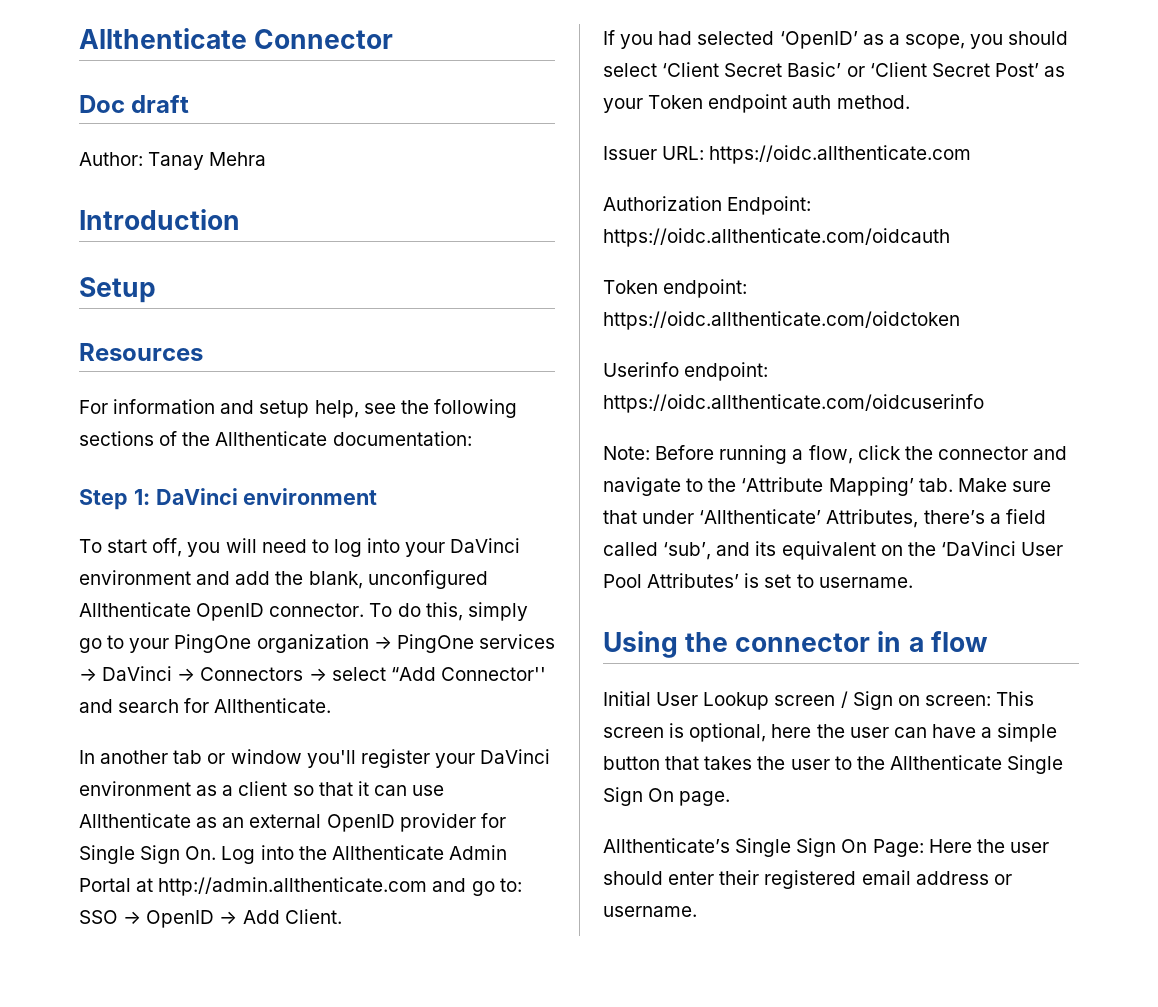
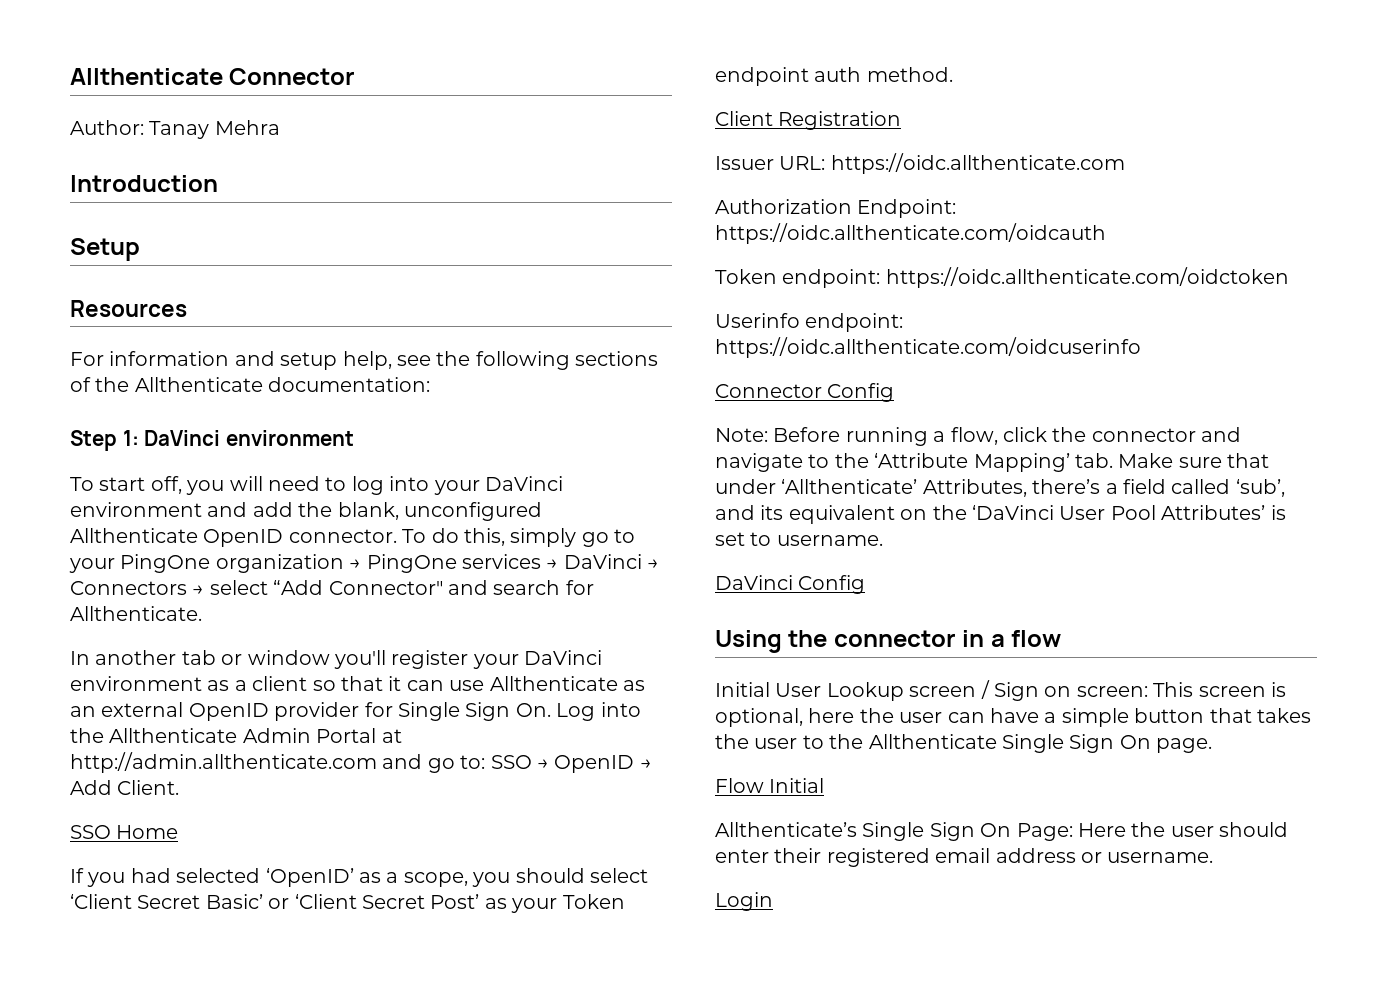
[79,95,190,113] // Doc draft -> (356, 76) none
[440,667,546,681] Connector'' -> [328,581,443,595] Connector"
(342, 916) none -> [70,825,179,839] // SSO Home
(910, 102) none -> [715,111,902,130] // Client Registration
(984, 403) none -> [715,383,895,402] // Connector Config
(913, 582) none -> [715,575,866,594] // DaVinci Config
(731, 798) none -> [715,778,825,793] // Flow Initial
(697, 911) none -> [715,892,773,911] // Login

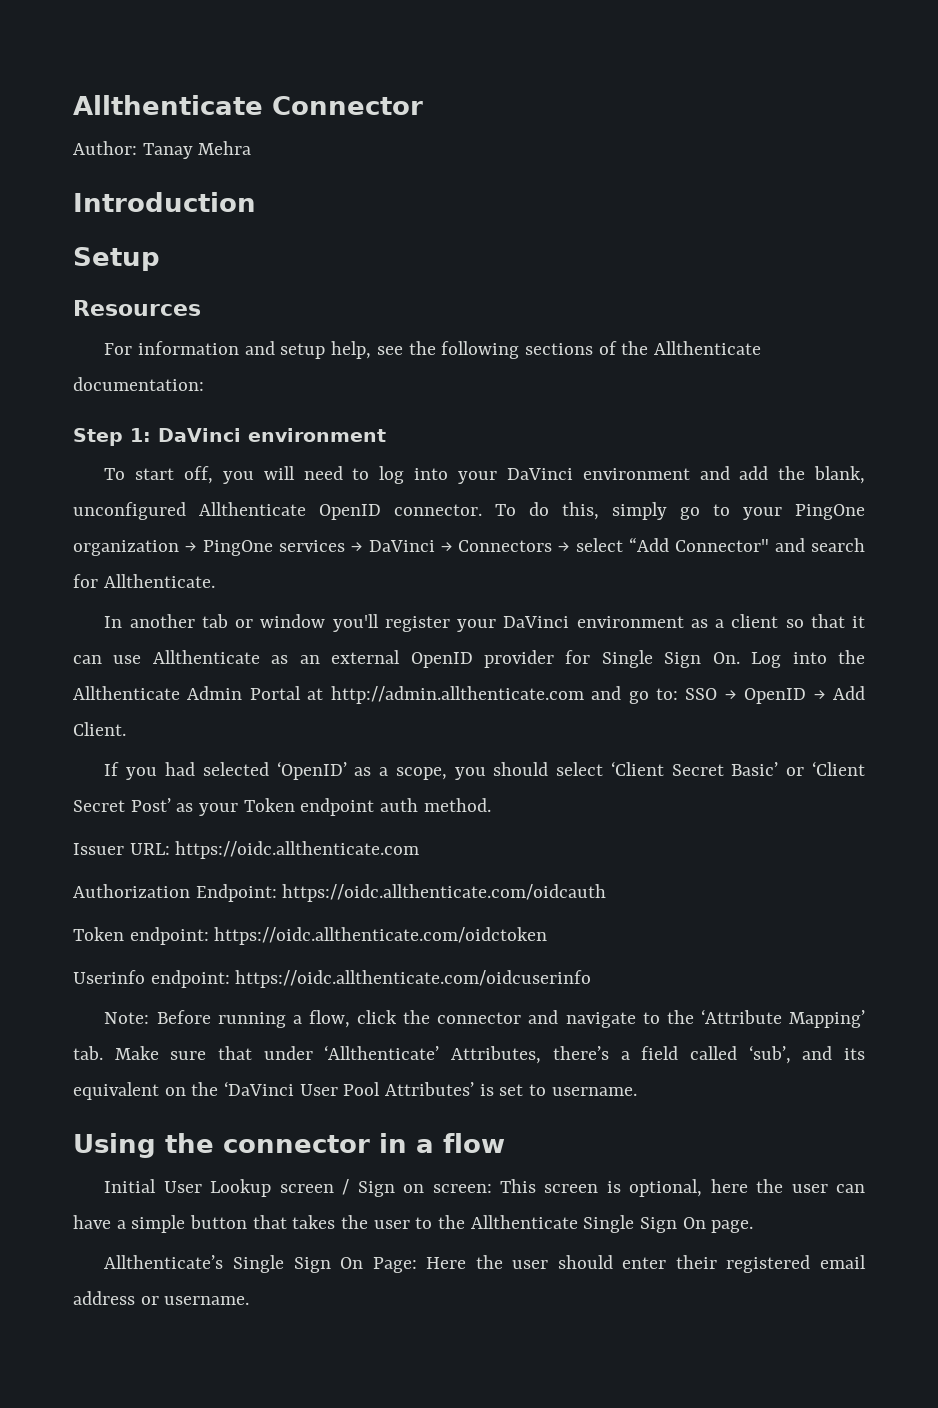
[70,825,179,839] // SSO Home -> (126, 729) none
[715,111,902,130] // Client Registration -> (491, 805) none
[715,383,895,402] // Connector Config -> (592, 979) none
[715,575,866,594] // DaVinci Config -> (637, 1091) none
[715,778,825,793] // Flow Initial -> (754, 1226) none
[715,892,773,911] // Login -> (250, 1300) none

